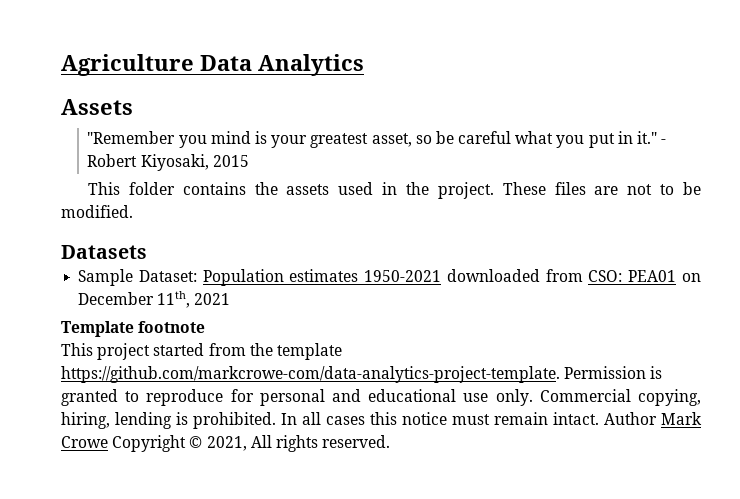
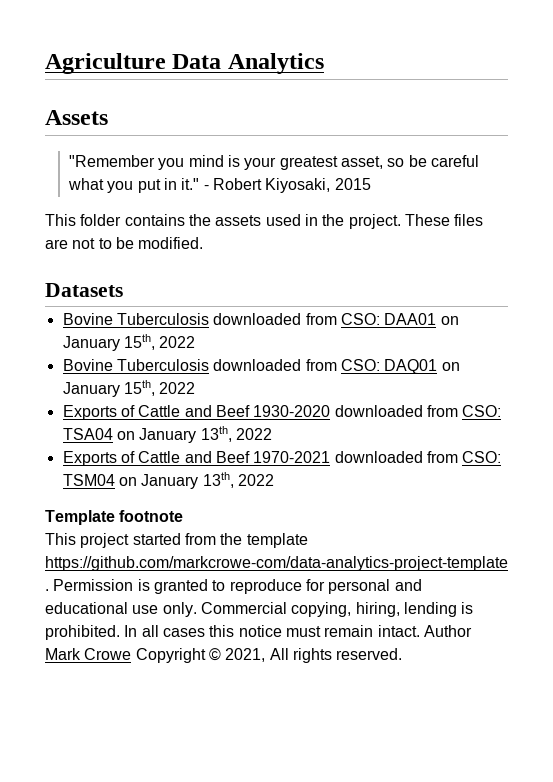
[78,269,702,286] [78,291,231,308] Sample Dataset: Population estimates 1950-2021 downloaded from CSO: PEA01 on December 11th, 2021 -> [62,313,459,325] [62,334,196,351] [62,359,460,374] [62,380,196,397] [62,405,502,420] [62,426,272,443] [62,451,502,466] [62,472,274,489] Bovine Tuberculosis downloaded from CSO: DAA01 on January 15th, 2022 // Bovine Tuberculosis downloaded from CSO: DAQ01 on January 15th, 2022 // Exports of Cattle and Beef 1930-2020 downloaded from CSO: TSA04 on January 13th, 2022 // Exports of Cattle and Beef 1970-2021 downloaded from CSO: TSM04 on January 13th, 2022

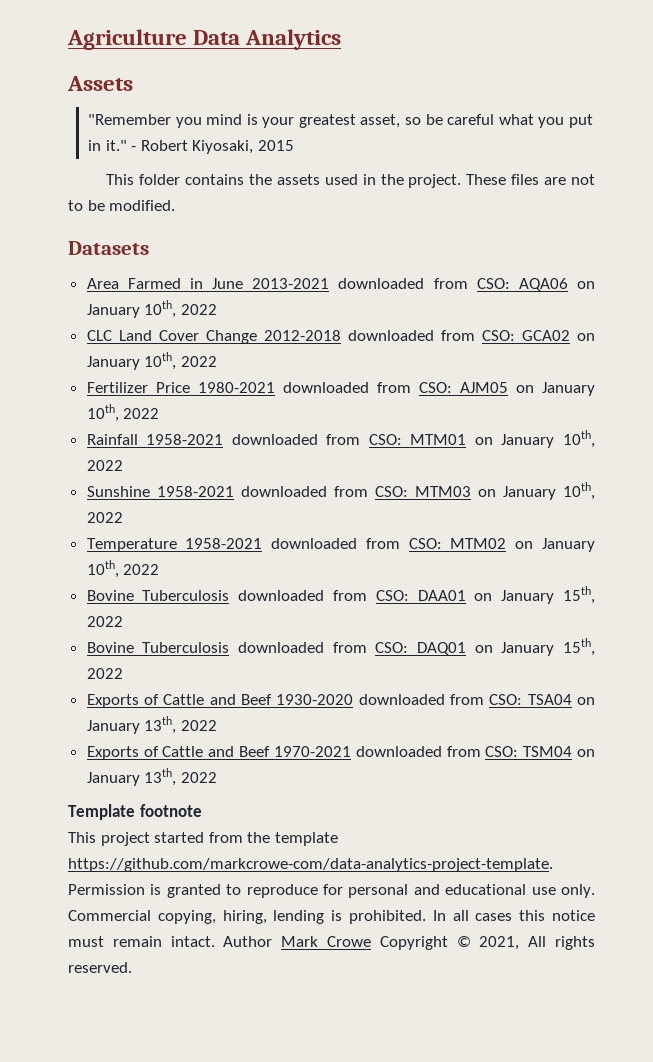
(123, 290) none -> [86,278,595,291] [86,300,217,318] [86,330,596,344] [86,352,217,370] [86,382,596,396] [86,404,160,422] [86,430,596,448] [86,460,123,471] [86,482,596,500] [86,512,123,523] [86,538,595,552] [86,560,160,578] // Area Farmed in June 2013-2021 downloaded from CSO: AQA06 on January 10th, 2022 // CLC Land Cover Change 2012-2018 downloaded from CSO: GCA02 on January 10th, 2022 // Fertilizer Price 1980-2021 downloaded from CSO: AJM05 on January 10th, 2022 // Rainfall 1958-2021 downloaded from CSO: MTM01 on January 10th, 2022 // Sunshine 1958-2021 downloaded from CSO: MTM03 on January 10th, 2022 // Temperature 1958-2021 downloaded from CSO: MTM02 on January 10th, 2022

